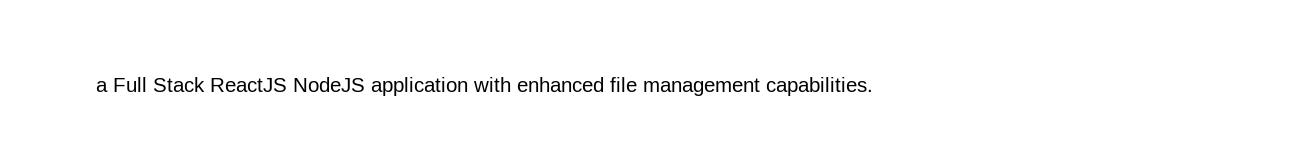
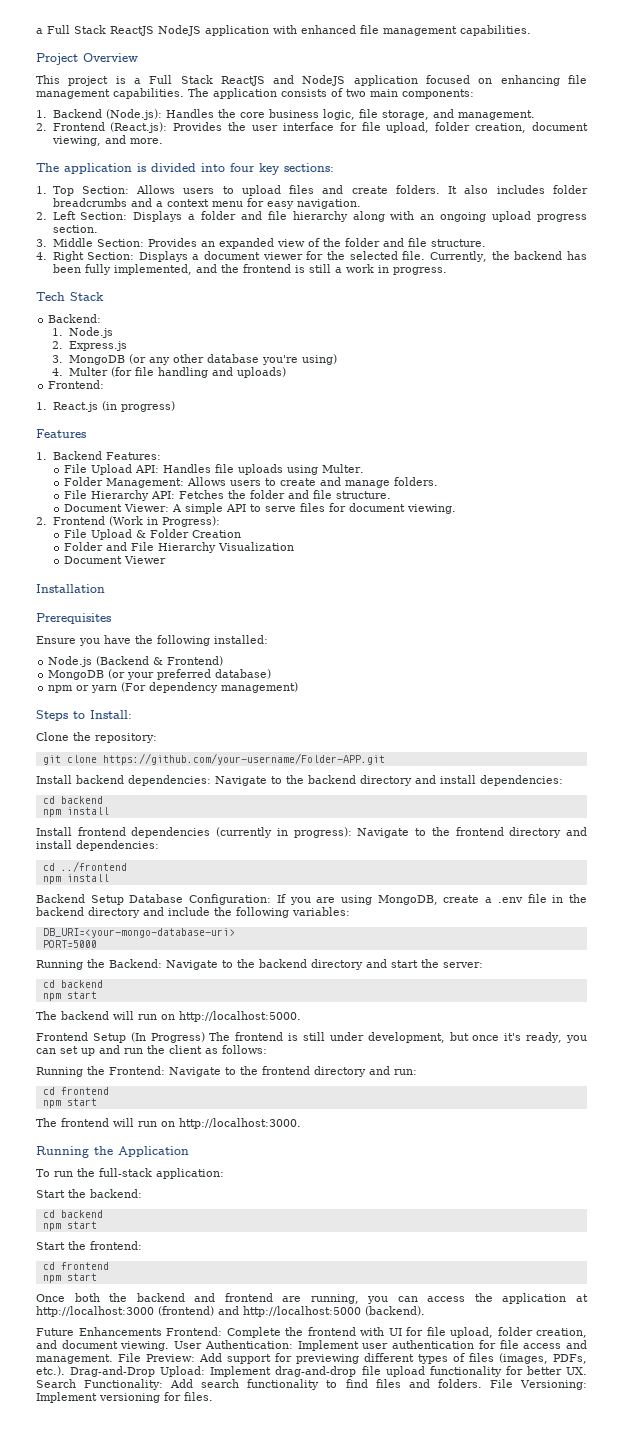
(873, 86) none -> [36,53,138,65] [36,75,588,86] [36,88,474,99] [36,109,535,120] [36,122,589,133] [51,135,163,146] [36,163,334,175] [36,185,588,196] [52,198,361,209] [36,211,587,222] [52,225,98,233] [36,238,486,249] [36,251,588,262] [52,264,447,275] [36,292,104,301] [48,314,102,323] [52,327,113,338] [52,341,127,351] [52,354,337,365] [52,367,286,378] [48,380,105,389] [36,401,175,412] [36,429,86,438] [36,451,161,460] [64,464,365,475] [64,477,439,488] [64,490,392,501] [64,503,457,514] [36,516,220,527] [64,529,242,540] [64,542,295,553] [64,556,167,564] [36,584,105,593] [36,613,111,624] [36,635,268,646] [48,656,224,667] [48,669,272,680] [48,682,299,693] [36,710,132,721] [36,732,157,743] [42,753,385,765] [36,775,563,786] [42,796,103,804] [42,807,109,817] [36,827,588,838] [36,840,159,851] [42,861,127,872] [42,874,109,884] [36,894,587,905] [36,907,350,918] [42,928,235,938] [42,940,97,948] [36,959,483,970] [42,980,103,988] [42,991,97,1001] [36,1011,301,1022] [36,1032,588,1043] [36,1045,267,1056] [36,1066,417,1077] [42,1087,109,1095] [42,1098,97,1108] [36,1118,301,1129] [36,1146,189,1158] [36,1168,224,1179] [36,1189,142,1198] [42,1210,103,1218] [42,1221,97,1231] [36,1241,142,1250] [42,1262,109,1270] [42,1273,97,1283] [36,1293,589,1304] [36,1306,425,1317] [36,1327,587,1338] [36,1340,588,1351] [36,1353,587,1364] [36,1366,588,1377] [36,1379,587,1390] [36,1392,213,1403] // Project Overview // This project is a Full Stack ReactJS and NodeJS application focused on enhancing file management capabilities. The application consists of two main components: // 1. Backend (Node.js): Handles the core business logic, file storage, and management. // 2. Frontend (React.js): Provides the user interface for file upload, folder creation, document viewing, and more. // The application is divided into four key sections: // 1. Top Section: Allows users to upload files and create folders. It also includes folder breadcrumbs and a context menu for easy navigation. // 2. Left Section: Displays a folder and file hierarchy along with an ongoing upload progress section. // 3. Middle Section: Provides an expanded view of the folder and file structure. // 4. Right Section: Displays a document viewer for the selected file. Currently, the backend has been fully implemented, and the frontend is still a work in progress. // Tech Stack // Backend: // 1. Node.js // 2. Express.js // 3. MongoDB (or any other database you're using) // 4. Multer (for file handling and uploads) // Frontend: // 1. React.js (in progress) // Features // 1. Backend Features: // File Upload API: Handles file uploads using Multer. // Folder Management: Allows users to create and manage folders. // File Hierarchy API: Fetches the folder and file structure. // Document Viewer: A simple API to serve files for document viewing. // 2. Frontend (Work in Progress): // File Upload & Folder Creation // Folder and File Hierarchy Visualization // Document Viewer // Installation // Prerequisites // Ensure you have the following installed: // Node.js (Backend & Frontend) // MongoDB (or your preferred database) // npm or yarn (For dependency management) // Steps to Install: // Clone the repository: // git clone https://github.com/your-username/Folder-APP.git // Install backend dependencies: Navigate to the backend directory and install dependencies: // cd backend // npm install // Install frontend dependencies (currently in progress): Navigate to the frontend directory and install dependencies: // cd ../frontend // npm install // Backend Setup Database Configuration: If you are using MongoDB, create a .env file in the backend directory and include the following variables: // DB_URI=<your-mongo-database-uri> // PORT=5000 // Running the Backend: Navigate to the backend directory and start the server: // cd backend // npm start // The backend will run on http://localhost:5000. // Frontend Setup (In Progress) The frontend is still under development, but once it's ready, you can set up and run the client as follows: // Running the Frontend: Navigate to the frontend directory and run: // cd frontend // npm start // The frontend will run on http://localhost:3000. // Running the Application // To run the full-stack application: // Start the backend: // cd backend // npm start // Start the frontend: // cd frontend // npm start // Once both the backend and frontend are running, you can access the application at http://localhost:3000 (frontend) and http://localhost:5000 (backend). // Future Enhancements Frontend: Complete the frontend with UI for file upload, folder creation, and document viewing. User Authentication: Implement user authentication for file access and management. File Preview: Add support for previewing different types of files (images, PDFs, etc.). Drag-and-Drop Upload: Implement drag-and-drop file upload functionality for better UX. Search Functionality: Add search functionality to find files and folders. File Versioning: Implement versioning for files.

